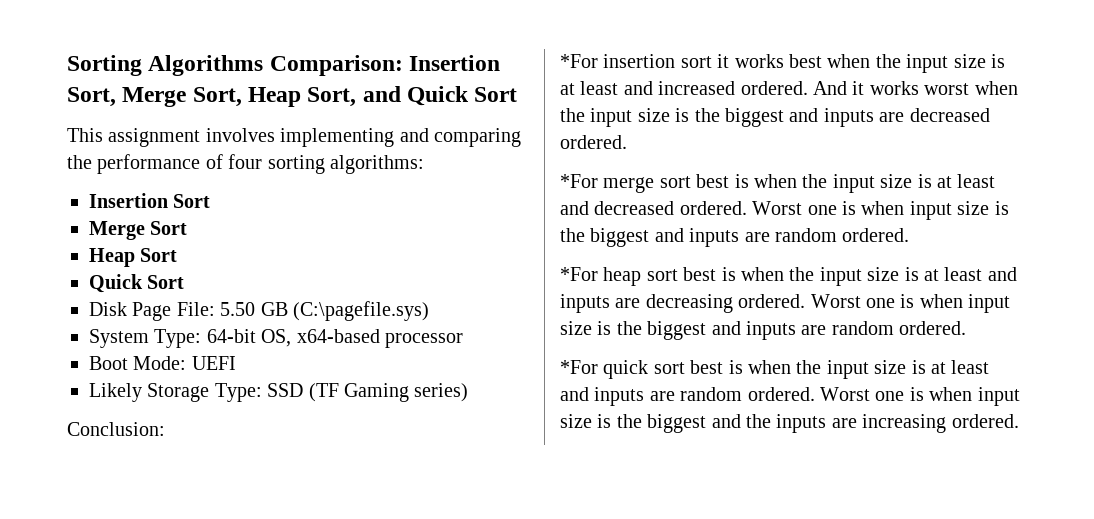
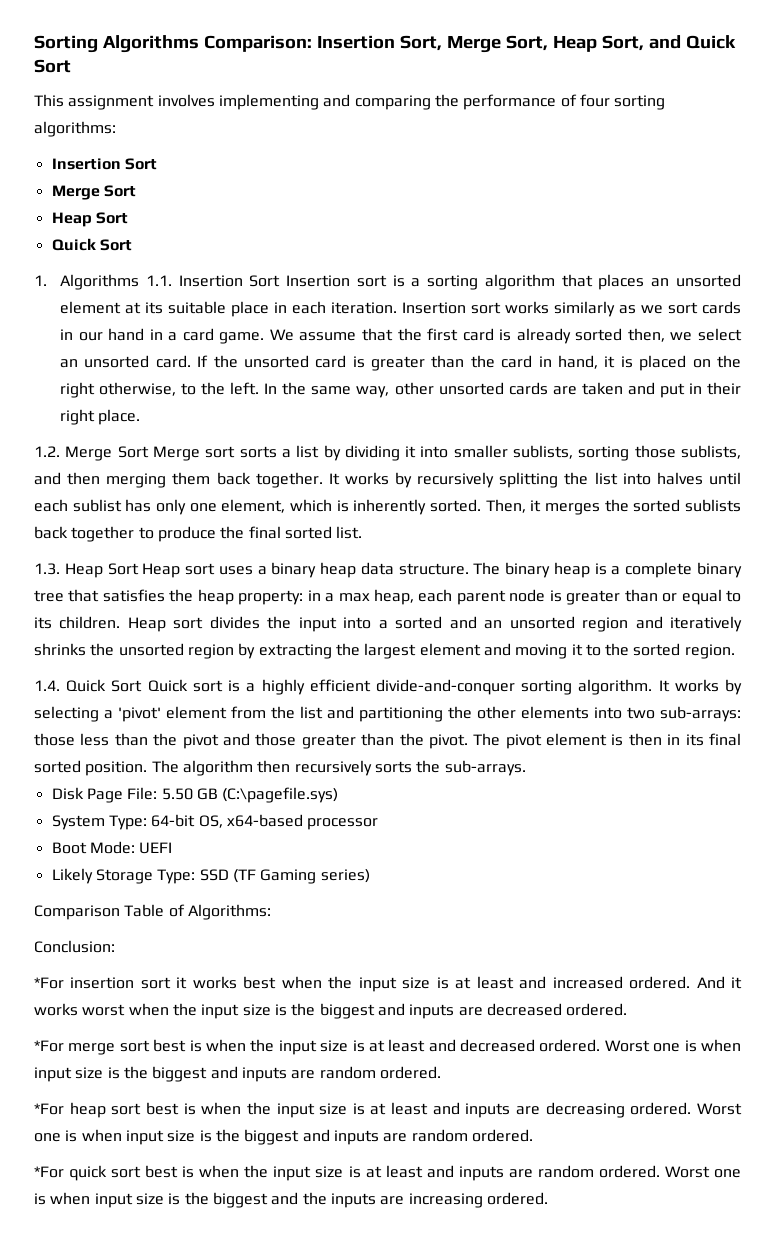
(185, 282) none -> [34,274,742,290] [59,301,741,317] [59,328,743,344] [59,355,741,371] [59,382,742,398] [59,409,141,425] [34,445,741,461] [34,472,741,488] [34,499,741,515] [34,526,363,542] [34,562,742,578] [34,589,742,605] [34,616,743,632] [34,643,735,659] [34,679,742,695] [34,706,741,722] [34,733,742,749] [34,760,526,776] // 1. Algorithms 1.1. Insertion Sort Insertion sort is a sorting algorithm that places an unsorted element at its suitable place in each iteration. Insertion sort works similarly as we sort cards in our hand in a card game. We assume that the first card is already sorted then, we select an unsorted card. If the unsorted card is greater than the card in hand, it is placed on the right otherwise, to the left. In the same way, other unsorted cards are taken and put in their right place. // 1.2. Merge Sort Merge sort sorts a list by dividing it into smaller sublists, sorting those sublists, and then merging them back together. It works by recursively splitting the list into halves until each sublist has only one element, which is inherently sorted. Then, it merges the sorted sublists back together to produce the final sorted list. // 1.3. Heap Sort Heap sort uses a binary heap data structure. The binary heap is a complete binary tree that satisfies the heap property: in a max heap, each parent node is greater than or equal to its children. Heap sort divides the input into a sorted and an unsorted region and iteratively shrinks the unsorted region by extracting the largest element and moving it to the sorted region. // 1.4. Quick Sort Quick sort is a highly efficient divide-and-conquer sorting algorithm. It works by selecting a 'pivot' element from the list and partitioning the other elements into two sub-arrays: those less than the pivot and those greater than the pivot. The pivot element is then in its final sorted position. The algorithm then recursively sorts the sub-arrays.
(469, 392) none -> [34,904,271,920] // Comparison Table of Algorithms:

